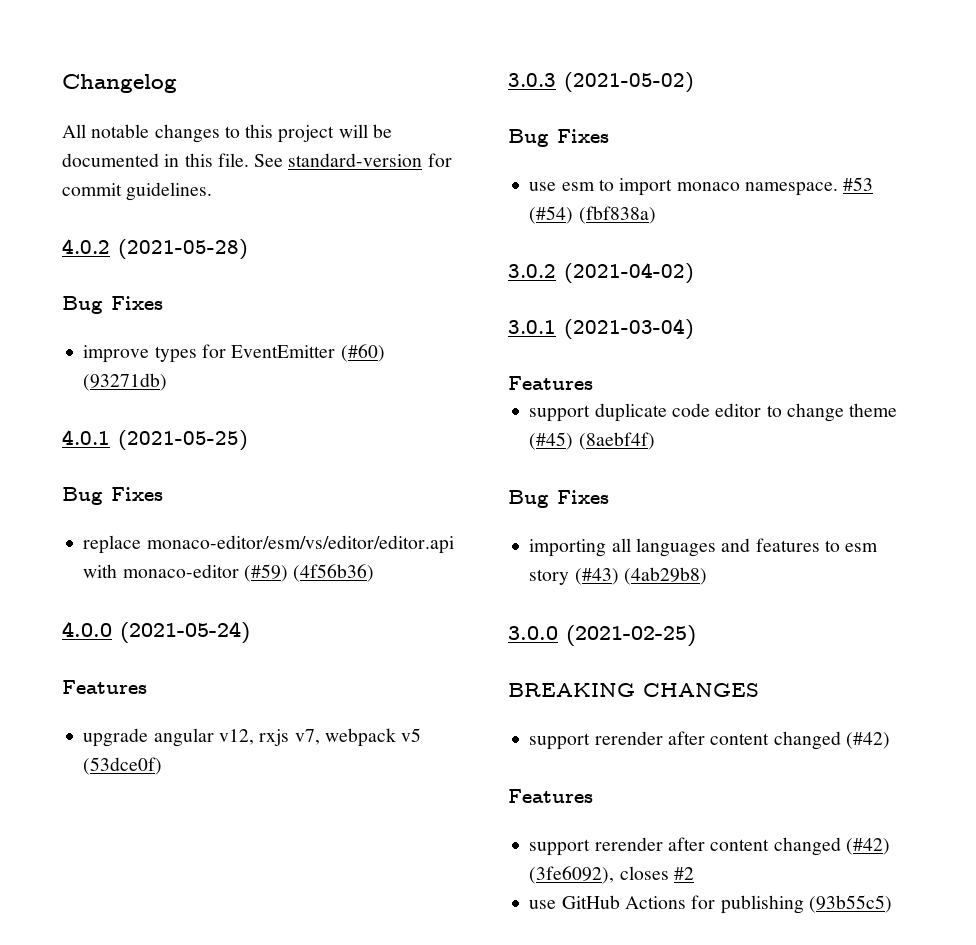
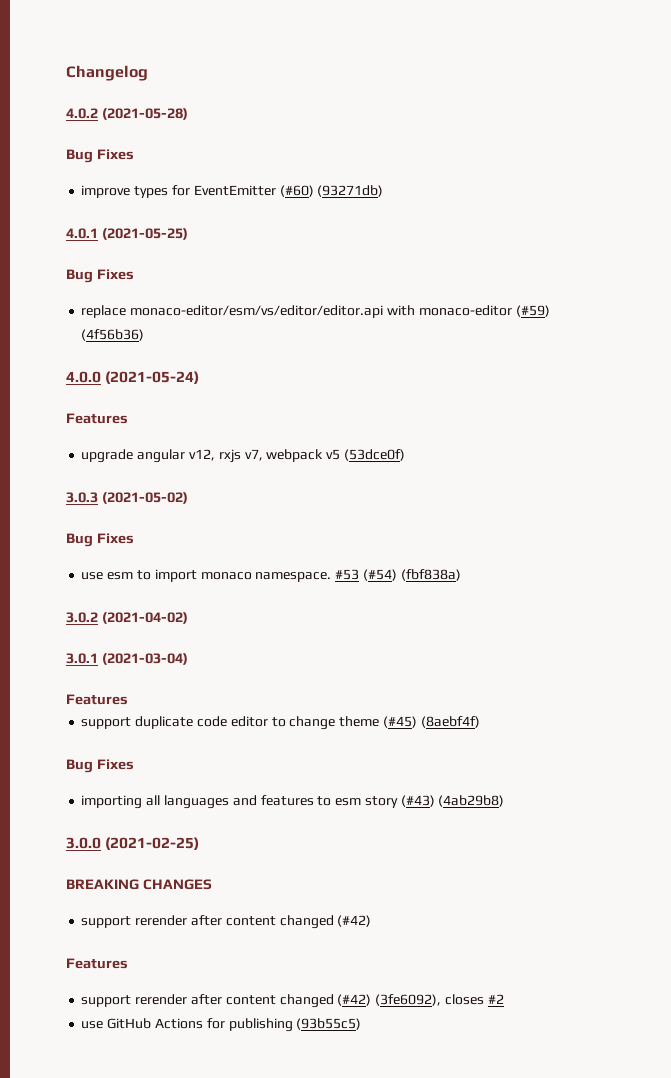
[62,124,392,143] [62,153,452,167] [62,182,213,201] // All notable changes to this project will be documented in this file. See standard-version for commit guidelines. -> (148, 73) none

